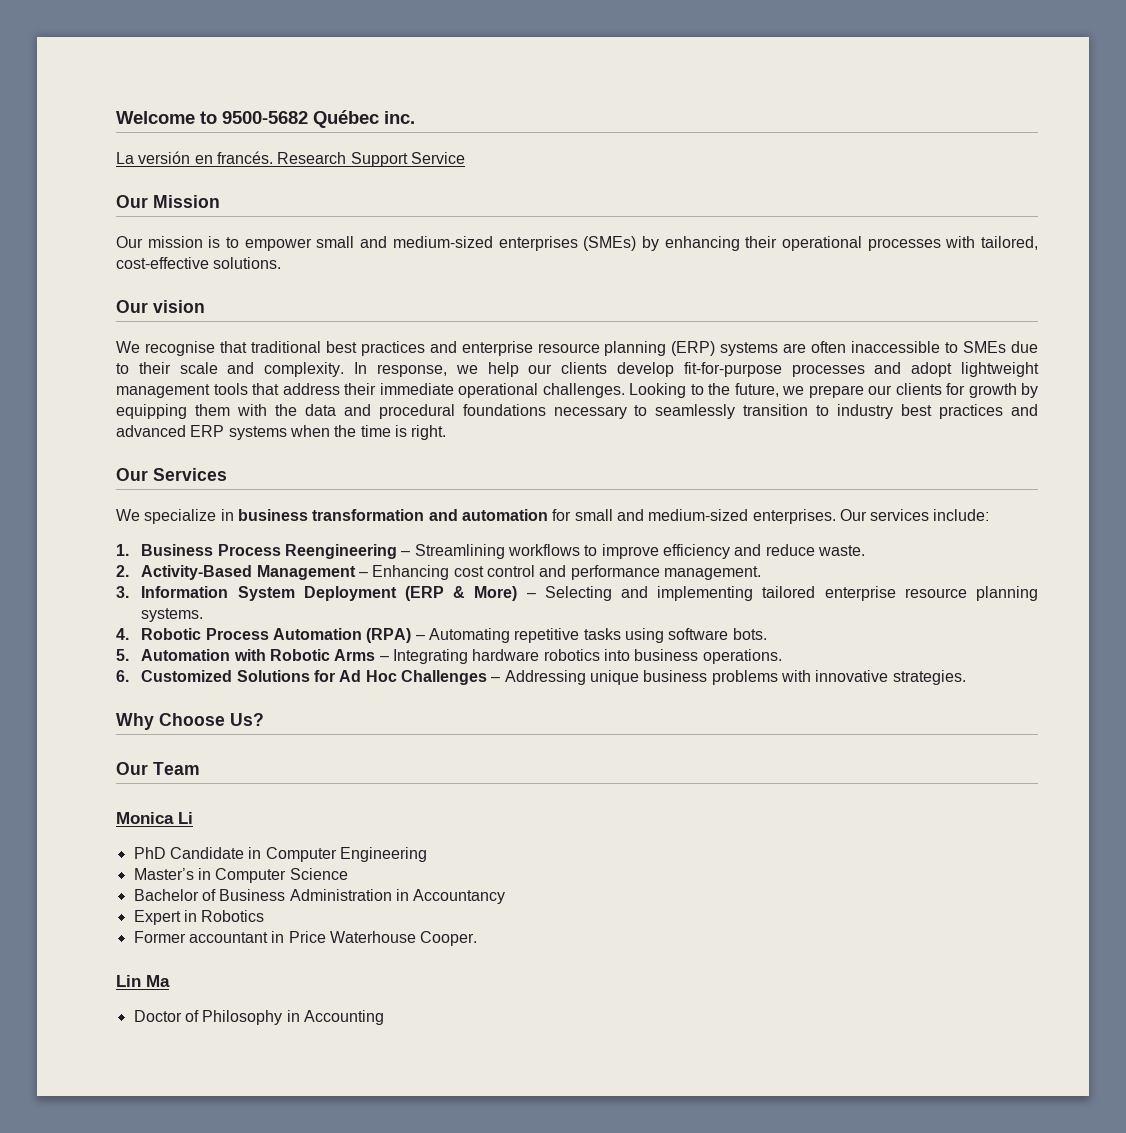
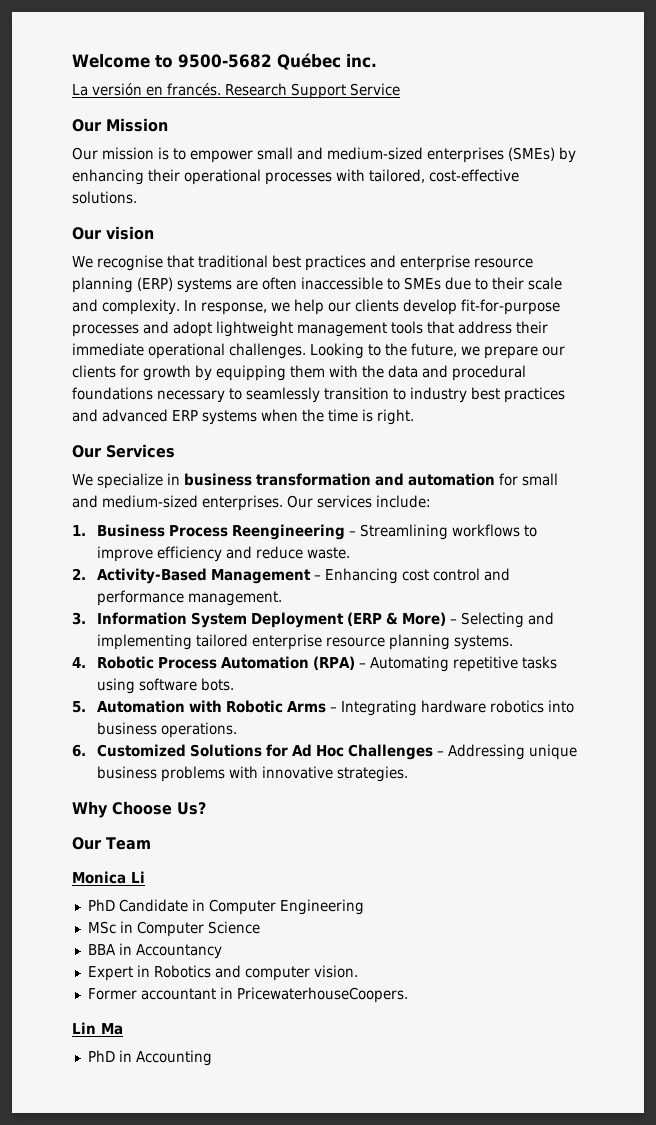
[133,868,194,880] Master’s -> [87,921,116,934] MSc
[133,889,392,901] Bachelor of Business Administration -> [87,944,116,955] BBA
(265, 916) none -> [214,965,358,981] and computer vision.
[288,931,478,946] Price Waterhouse Cooper. -> [236,987,408,1003] PricewaterhouseCoopers.
[133,1010,283,1025] Doctor of Philosophy -> [87,1050,115,1062] PhD

